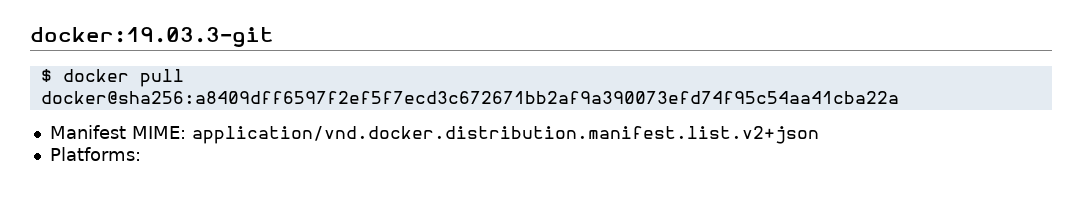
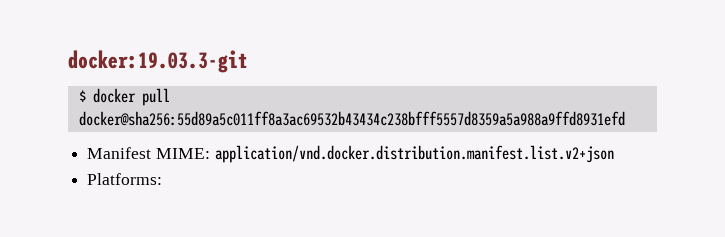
[40,91,899,104] docker@sha256:a8409dff6597f2ef5f7ecd3c672671bb2af9a390073efd74f95c54aa41cba22a -> [78,111,625,126] docker@sha256:55d89a5c011ff8a3ac69532b43434c238bfff5557d8359a5a988a9ffd8931efd

